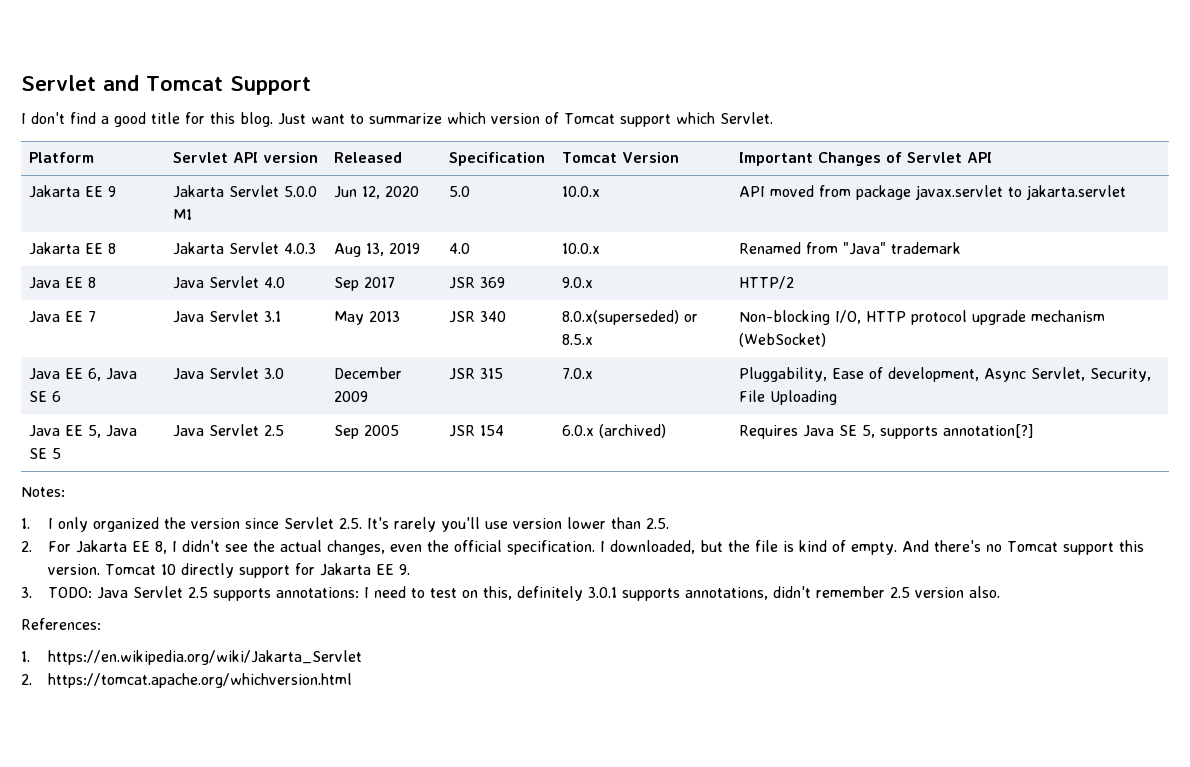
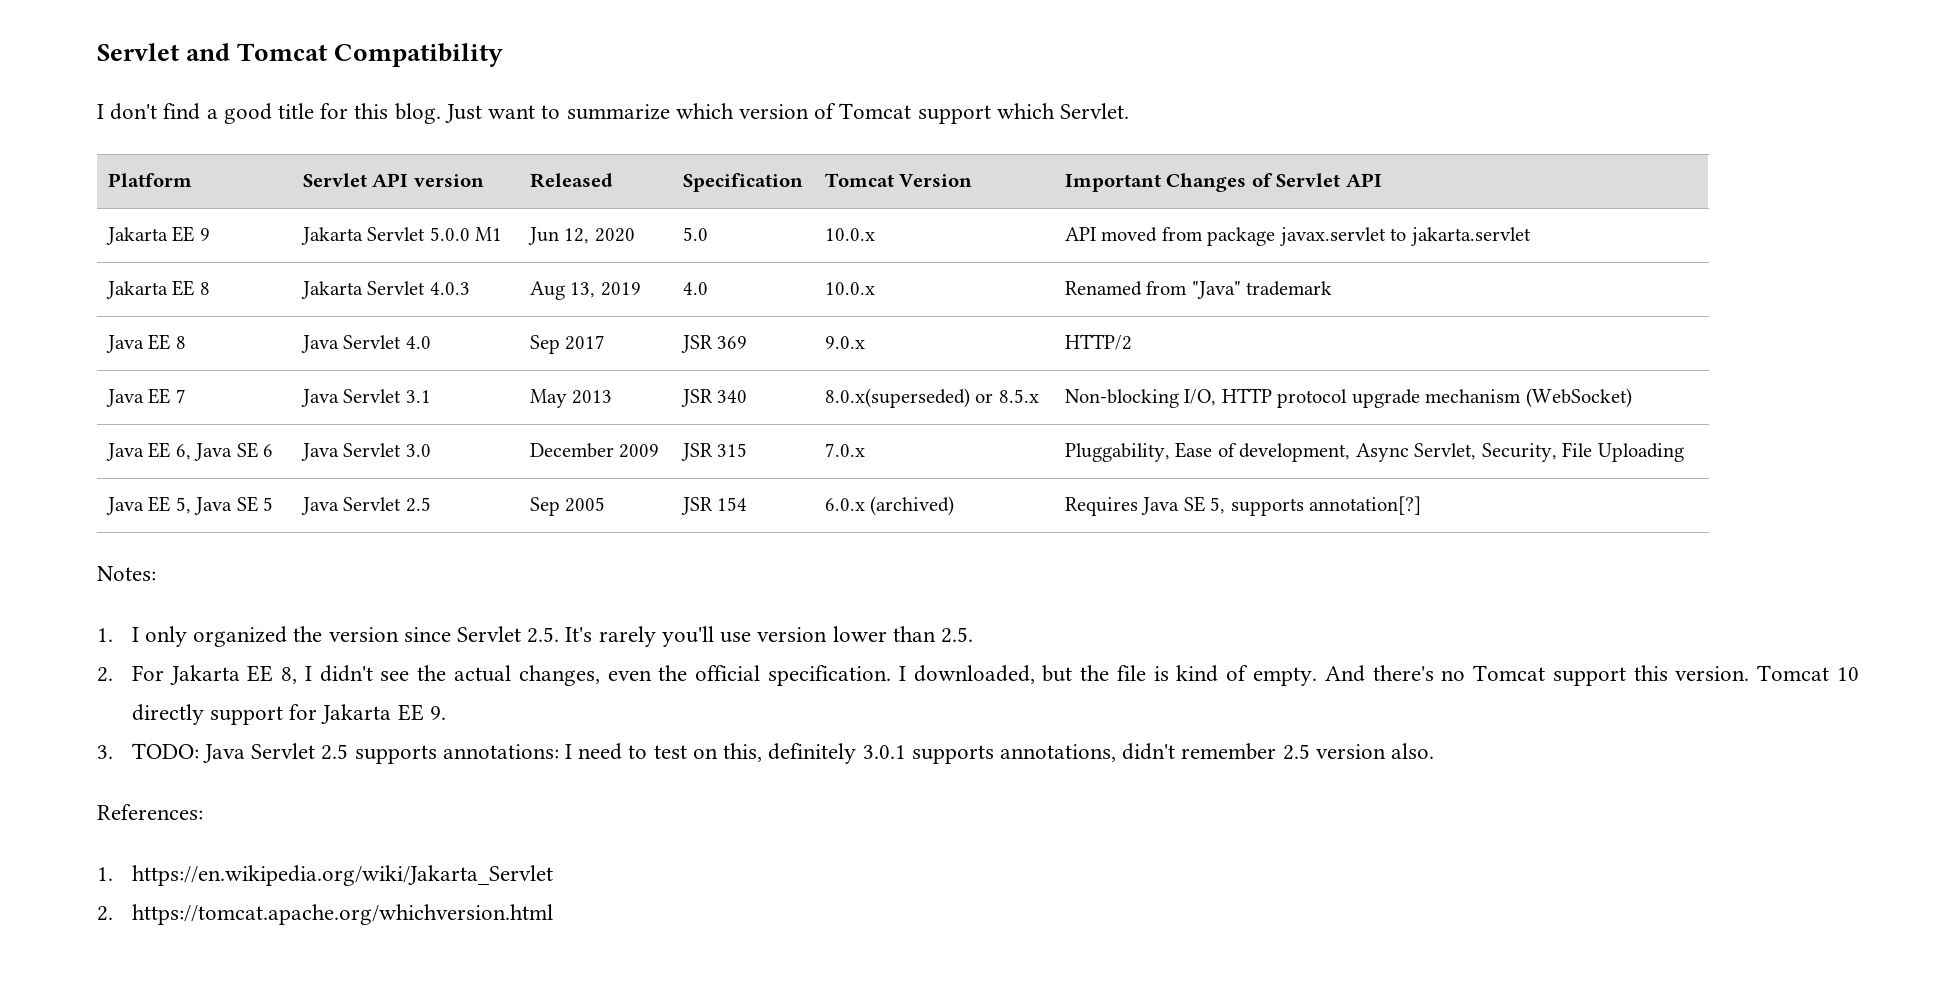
[229,76,311,95] Support -> [334,43,504,67] Compatibility

